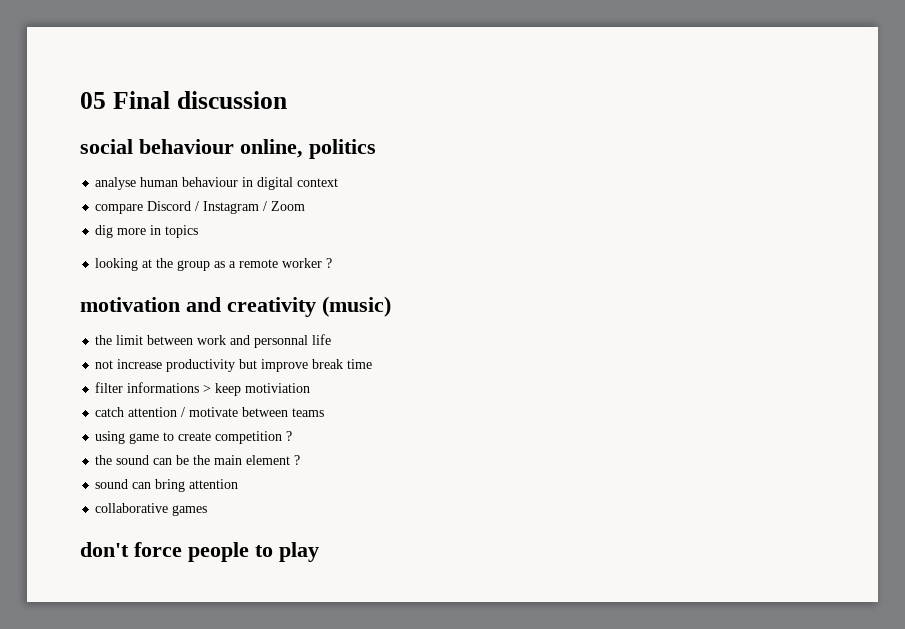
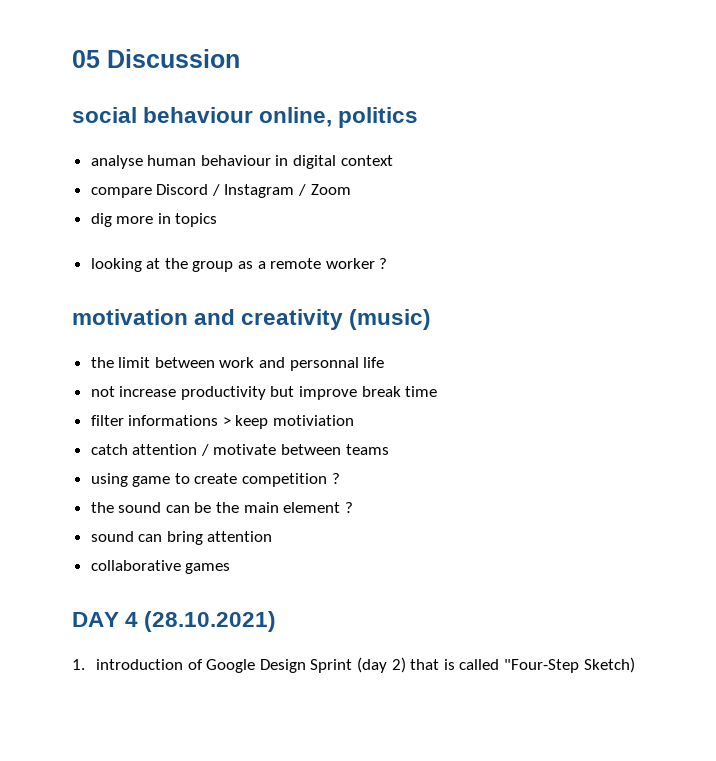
[112,91,287,109] Final discussion -> [107,49,240,68] Discussion
[80,542,319,562] don't force people to play -> [72,611,277,632] [72,657,635,673] DAY 4 (28.10.2021) // 1. introduction of Google Design Sprint (day 2) that is called "Four-Step Sketch)

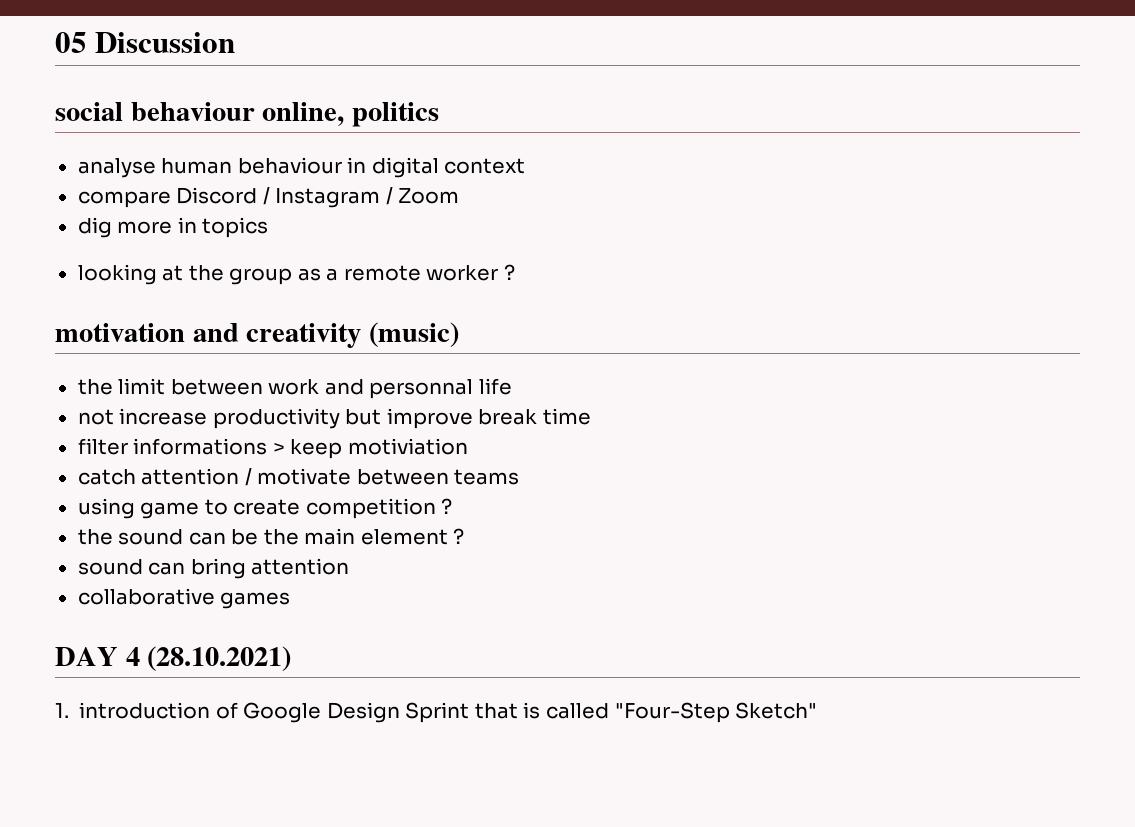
[357,657,406,673] (day 2) -> (470, 712) none
[583,657,635,673] Sketch) -> [735,702,818,719] Sketch"

